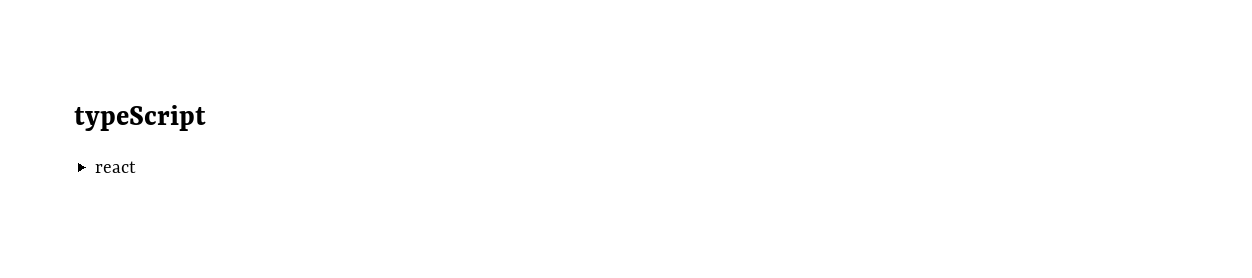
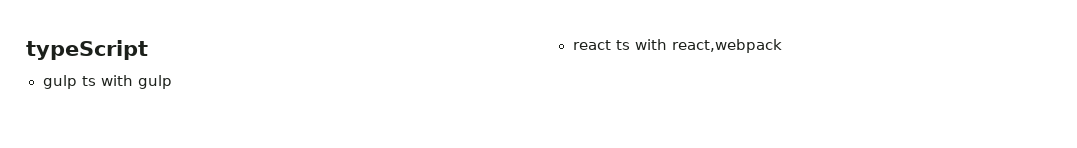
[95,161,137,173] react -> [42,75,172,89] [572,39,782,53] gulp ts with gulp // react ts with react,webpack

